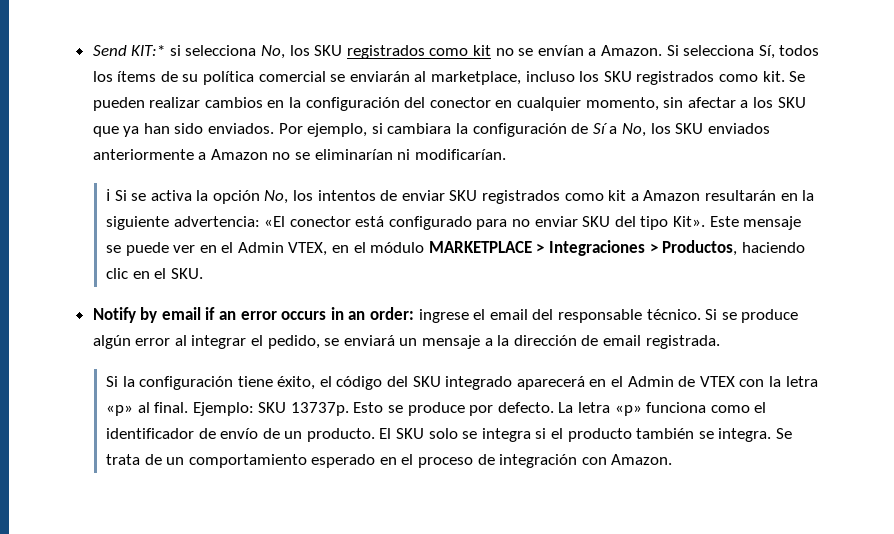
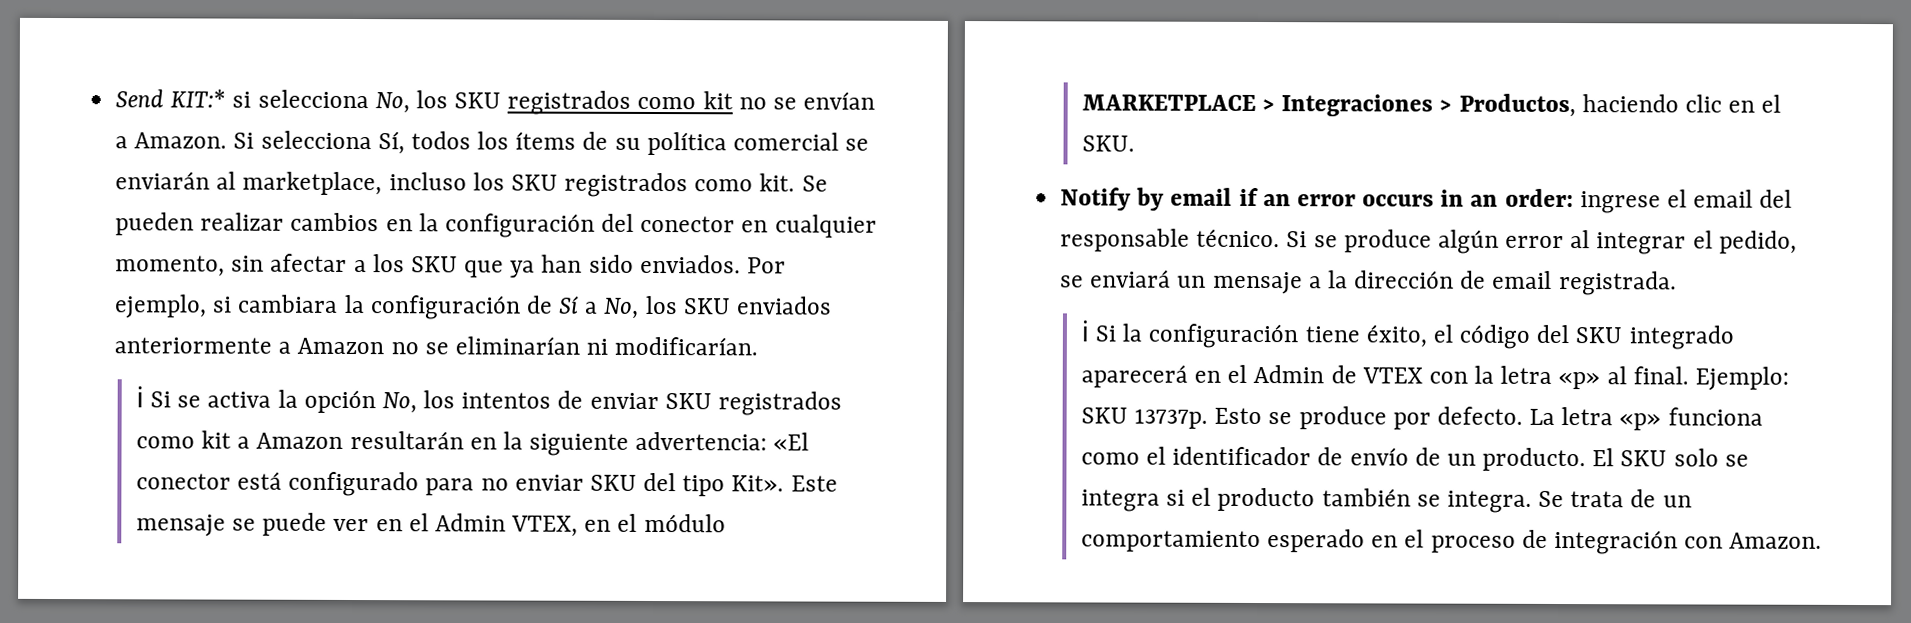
(720, 342) none -> [1080,320,1089,342] ℹ

